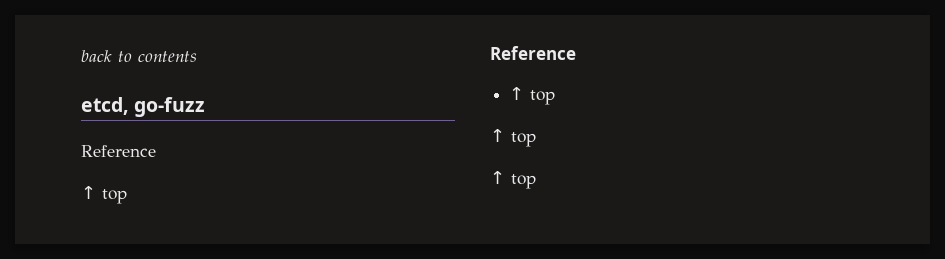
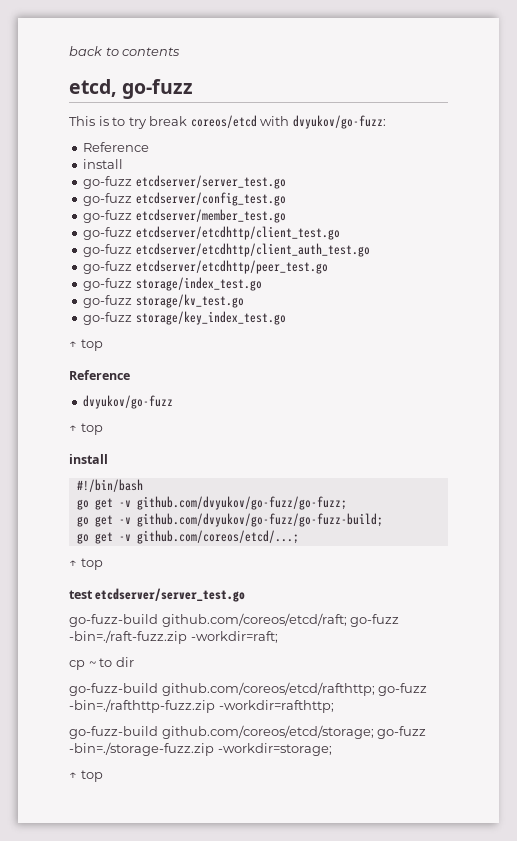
[81,145,156,157] Reference -> [69,115,386,129] [83,142,150,152] [83,159,124,169] [83,175,286,189] [83,192,286,206] [83,209,286,223] [83,226,340,240] [83,243,370,257] [83,260,328,274] [83,277,262,291] [83,294,244,308] [83,311,286,325] This is to try break coreos/etcd with dvyukov/go-fuzz: // Reference // install // go-fuzz etcdserver/server_test.go // go-fuzz etcdserver/config_test.go // go-fuzz etcdserver/member_test.go // go-fuzz etcdserver/etcdhttp/client_test.go // go-fuzz etcdserver/etcdhttp/client_auth_test.go // go-fuzz etcdserver/etcdhttp/peer_test.go // go-fuzz storage/index_test.go // go-fuzz storage/kv_test.go // go-fuzz storage/key_index_test.go
[509,87,556,105] [490,129,536,147] ↑ top // ↑ top -> [83,395,174,409] [69,423,103,435] [69,454,108,464] [76,479,143,492] [76,496,347,510] [76,513,383,527] [76,530,299,544] [69,558,103,570] [69,588,246,602] [69,613,400,627] [69,630,278,644] [69,657,134,670] [69,682,428,696] [69,699,334,713] [69,725,427,739] [69,742,332,756] dvyukov/go-fuzz // ↑ top // install // #!/bin/bash // go get -v github.com/dvyukov/go-fuzz/go-fuzz; // go get -v github.com/dvyukov/go-fuzz/go-fuzz-build; // go get -v github.com/coreos/etcd/...; // ↑ top // test etcdserver/server_test.go // go-fuzz-build github.com/coreos/etcd/raft; go-fuzz -bin=./raft-fuzz.zip -workdir=raft; // cp ~ to dir // go-fuzz-build github.com/coreos/etcd/rafthttp; go-fuzz -bin=./rafthttp-fuzz.zip -workdir=rafthttp; // go-fuzz-build github.com/coreos/etcd/storage; go-fuzz -bin=./storage-fuzz.zip -workdir=storage;

